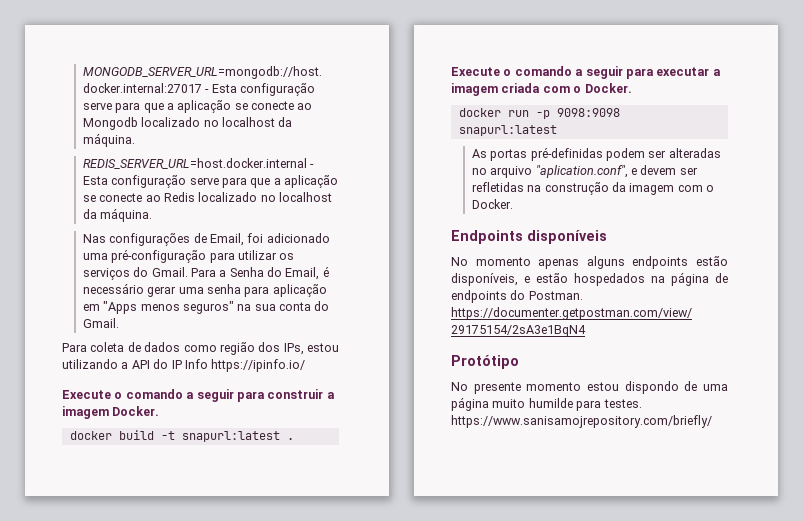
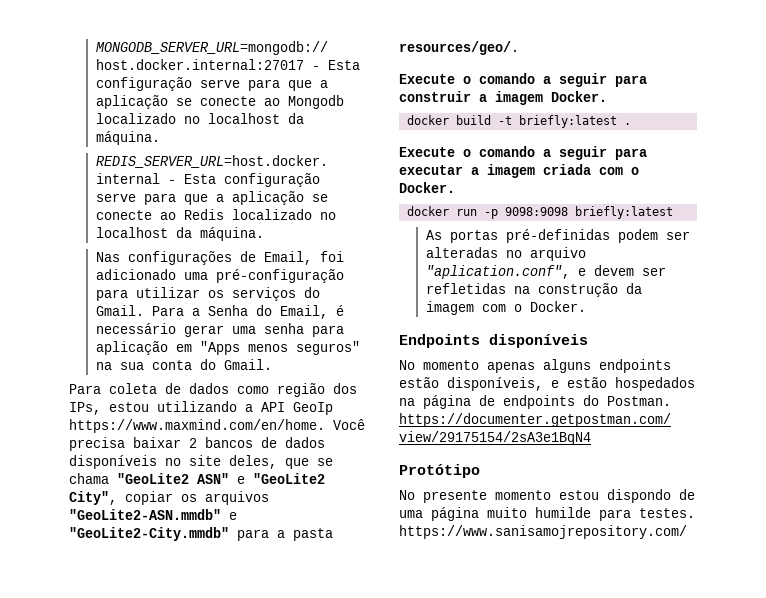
[153,359,306,372] do IP Info https://ipinfo.io/ -> [293,402,333,415] [69,419,365,433] [69,437,325,451] [69,455,333,469] [69,473,325,484] [69,491,269,505] [69,509,237,520] [69,527,333,541] [399,41,519,55] GeoIp https://www.maxmind.com/en/home. Você precisa baixar 2 bancos de dados disponíveis no site deles, que se chama "GeoLite2 ASN" e "GeoLite2 City", copiar os arquivos "GeoLite2-ASN.mmdb" e "GeoLite2-City.mmdb" para a pasta resources/geo/.
[181,431,280,442] snapurl:latest -> [519,115,618,128] briefly:latest
[458,125,557,136] snapurl:latest -> [575,206,674,219] briefly:latest
[451,415,712,428] https://www.sanisamojrepository.com/briefly/ -> [399,525,687,539] https://www.sanisamojrepository.com/

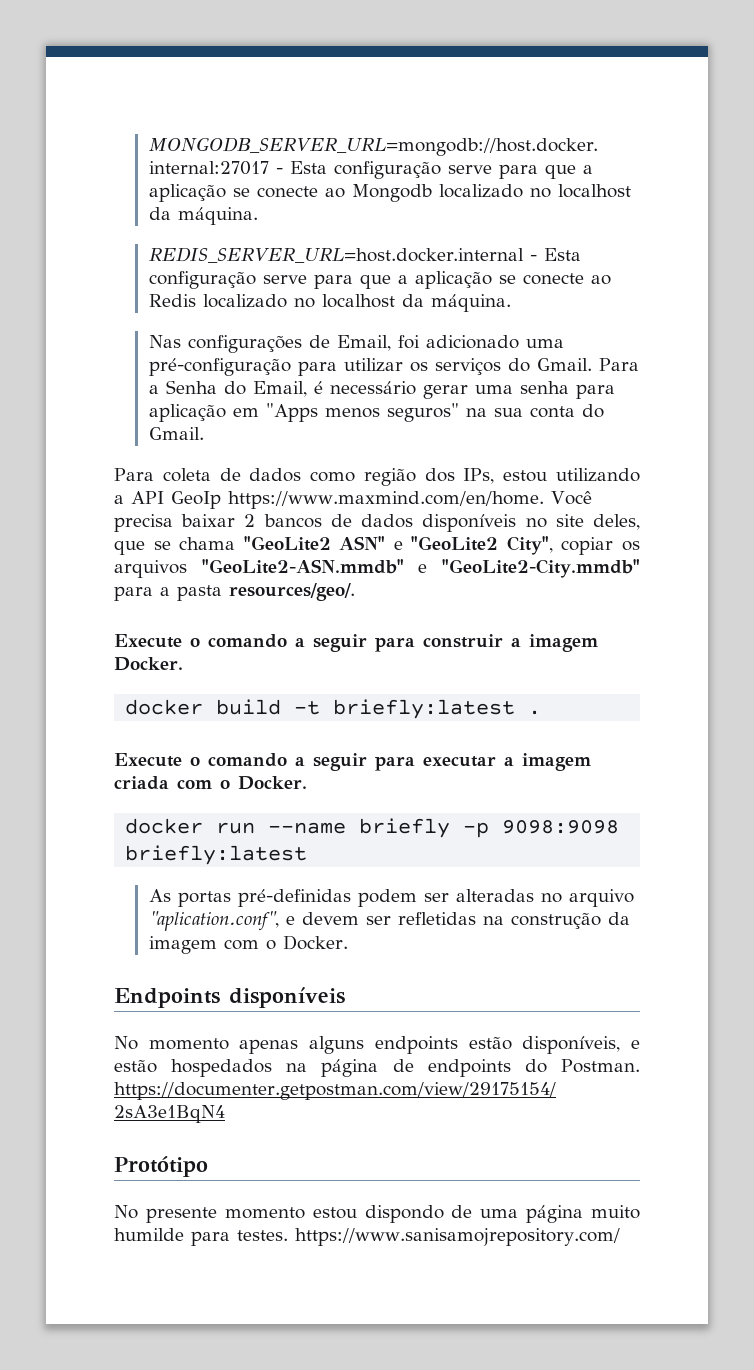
(478, 212) none -> [268,818,451,838] --name briefly

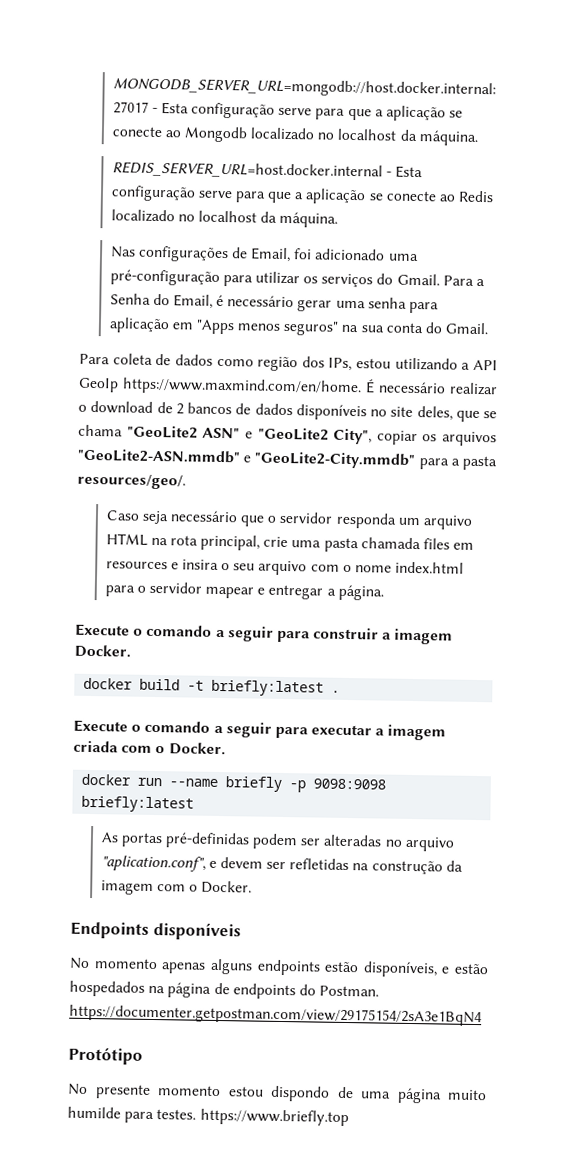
[550,491,592,505] [114,514,236,532] Você precisa baixar -> [365,379,498,396] [78,400,173,414] É necessário realizar o download de
(355, 592) none -> [105,510,474,530] [105,533,475,553] [105,559,465,576] [104,581,384,601] // Caso seja necessário que o servidor responda um arquivo HTML na rota principal, crie uma pasta chamada files em resources e insira o seu arquivo com o nome index.html para o servidor mapear e entregar a página.
[295,1228,620,1246] https://www.sanisamojrepository.com/ -> [199,1108,349,1127] https://www.briefly.top

